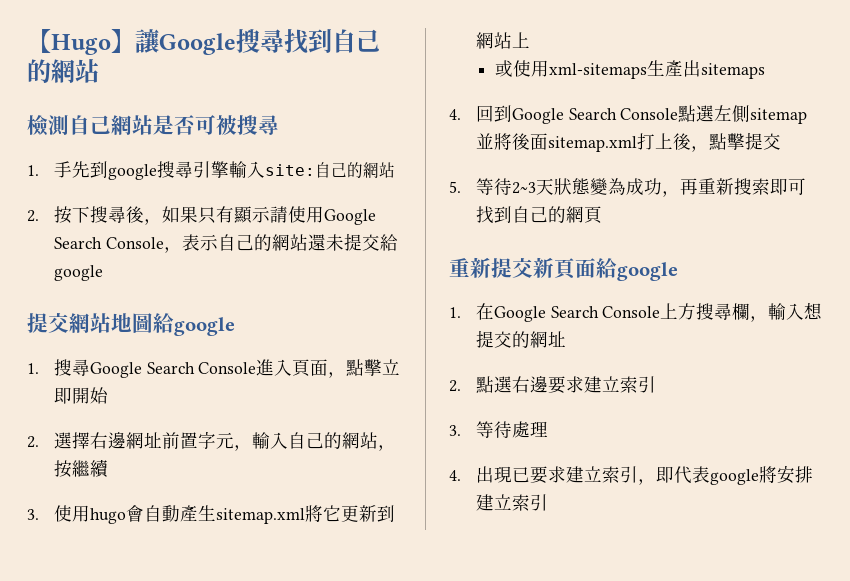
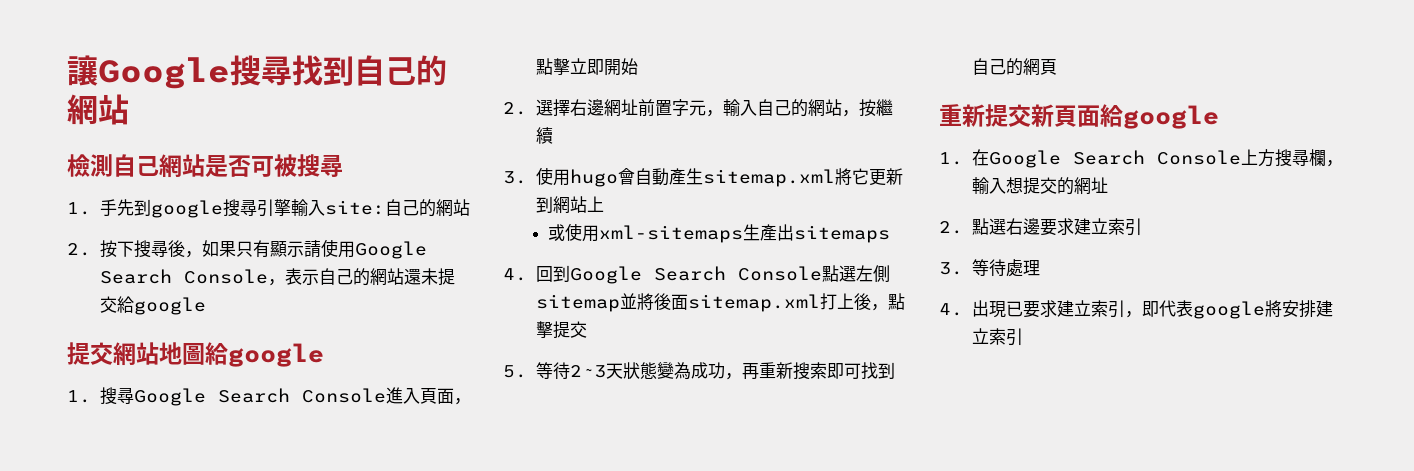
[27,29,135,55] 【Hugo】 -> (67, 70) none

